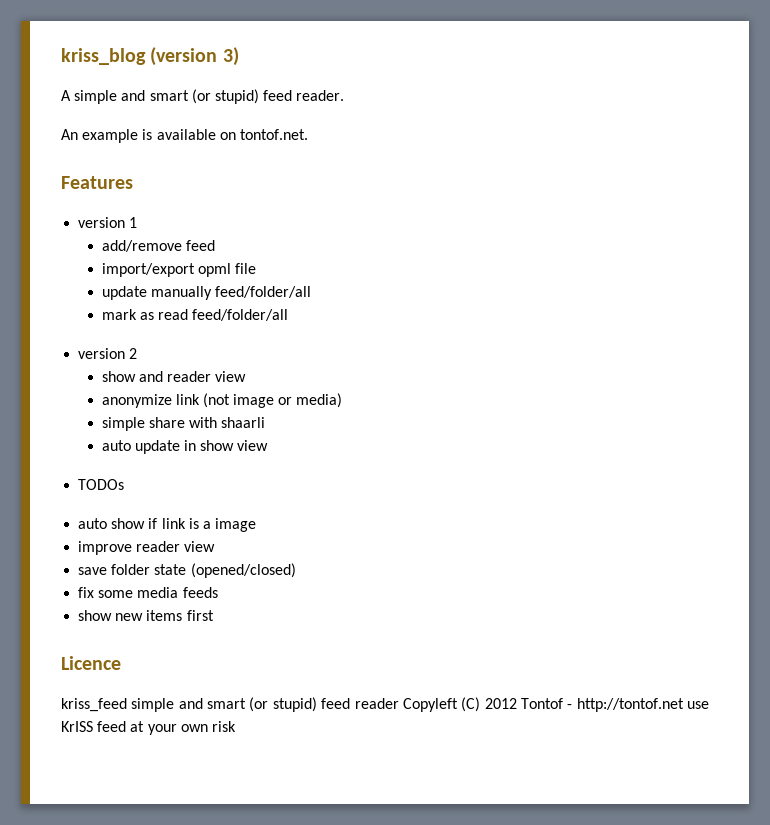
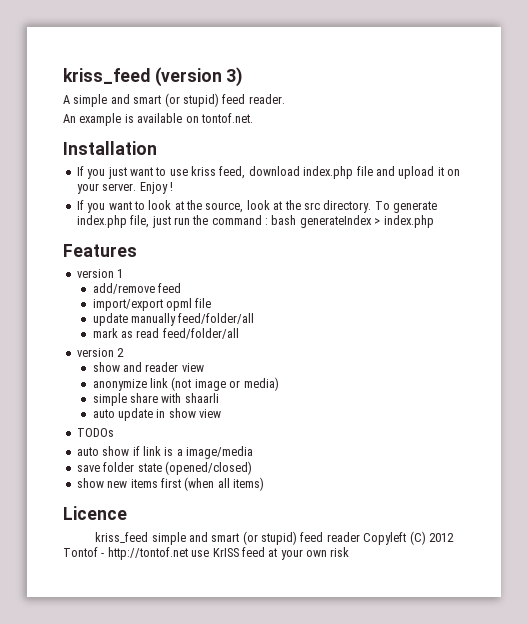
[61,48,146,65] kriss_blog -> [63,68,150,84] kriss_feed
(308, 134) none -> [63,141,157,155] [76,166,460,179] [76,182,173,194] [76,200,437,213] [76,215,434,228] // Installation // If you just want to use kriss feed, download index.php file and upload it on your server. Enjoy ! // If you want to look at the source, look at the src directory. To generate index.php file, just run the command : bash generateIndex > index.php
[215,518,257,532] [78,541,216,555] image // improve reader view -> [186,446,253,459] image/media
[78,587,218,598] // fix some media feeds -> (252, 468) none
(214, 615) none -> [184,477,264,491] (when all items)

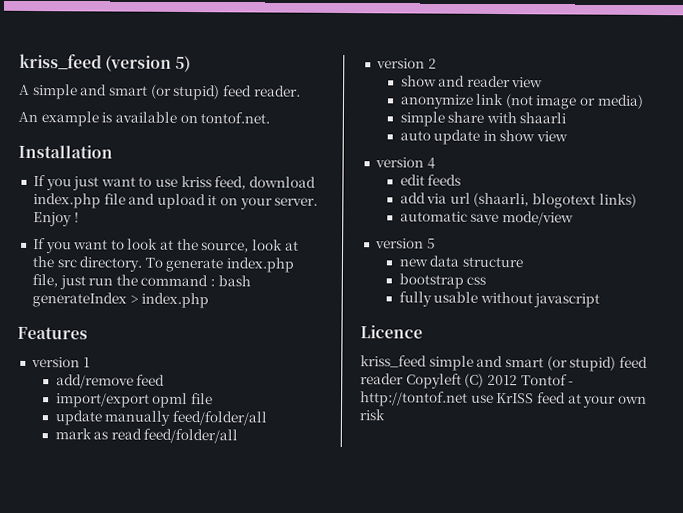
[226,67,243,87] 3) -> [175,55,192,73] 5)
[76,428,114,437] [76,446,253,459] [76,461,252,475] [76,477,264,491] TODOs // auto show if link is a image/media // save folder state (opened/closed) // show new items first (when all items) -> [374,157,436,169] [399,174,462,186] [399,192,637,209] [399,211,574,226] [374,238,436,249] [398,255,523,268] [398,273,487,289] [398,291,601,308] version 4 // edit feeds // add via url (shaarli, blogotext links) // automatic save mode/view // version 5 // new data structure // bootstrap css // fully usable without javascript

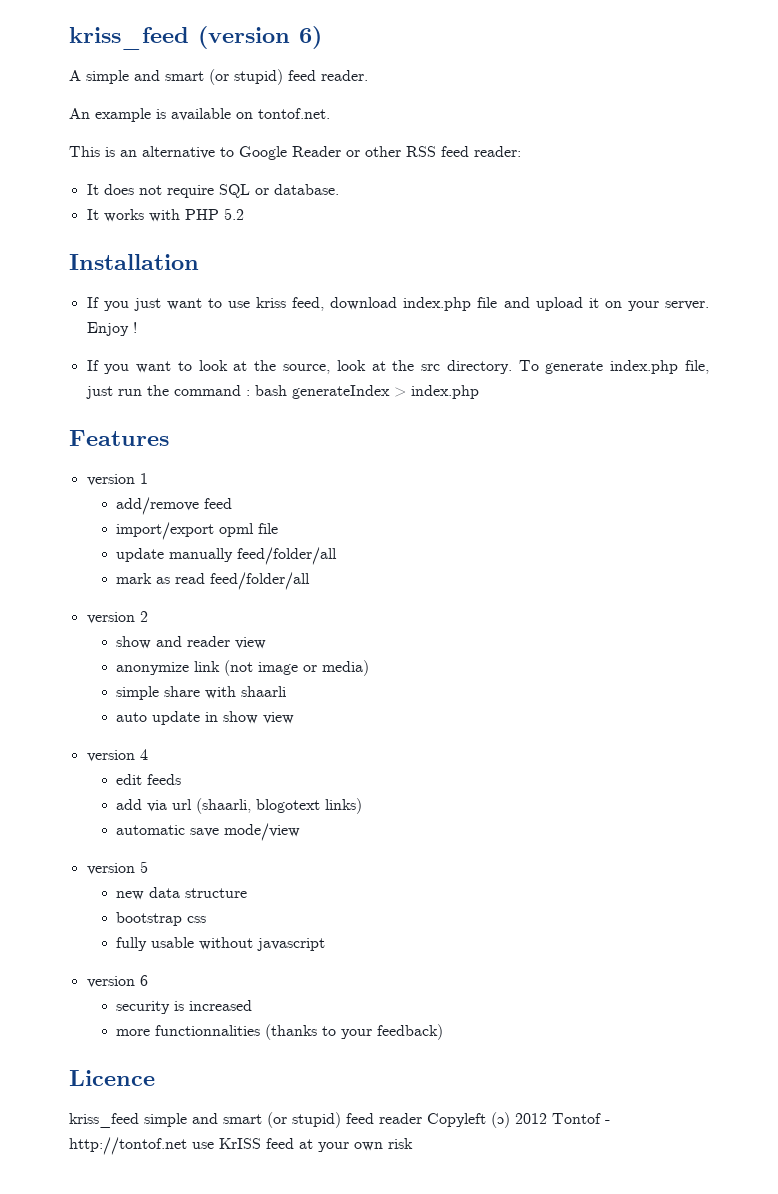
[175,55,192,73] 5) -> [299,26,322,49] 6)
(271, 118) none -> [69,146,521,160] [86,184,339,198] [86,208,244,222] // This is an alternative to Google Reader or other RSS feed reader: // It does not require SQL or database. // It works with PHP 5.2
(601, 300) none -> [86,975,148,988] [116,1000,253,1014] [116,1024,444,1040] // version 6 // security is increased // more functionnalities (thanks to your feedback)
[464,373,485,388] (C) -> [491,1112,510,1128] (ɔ)

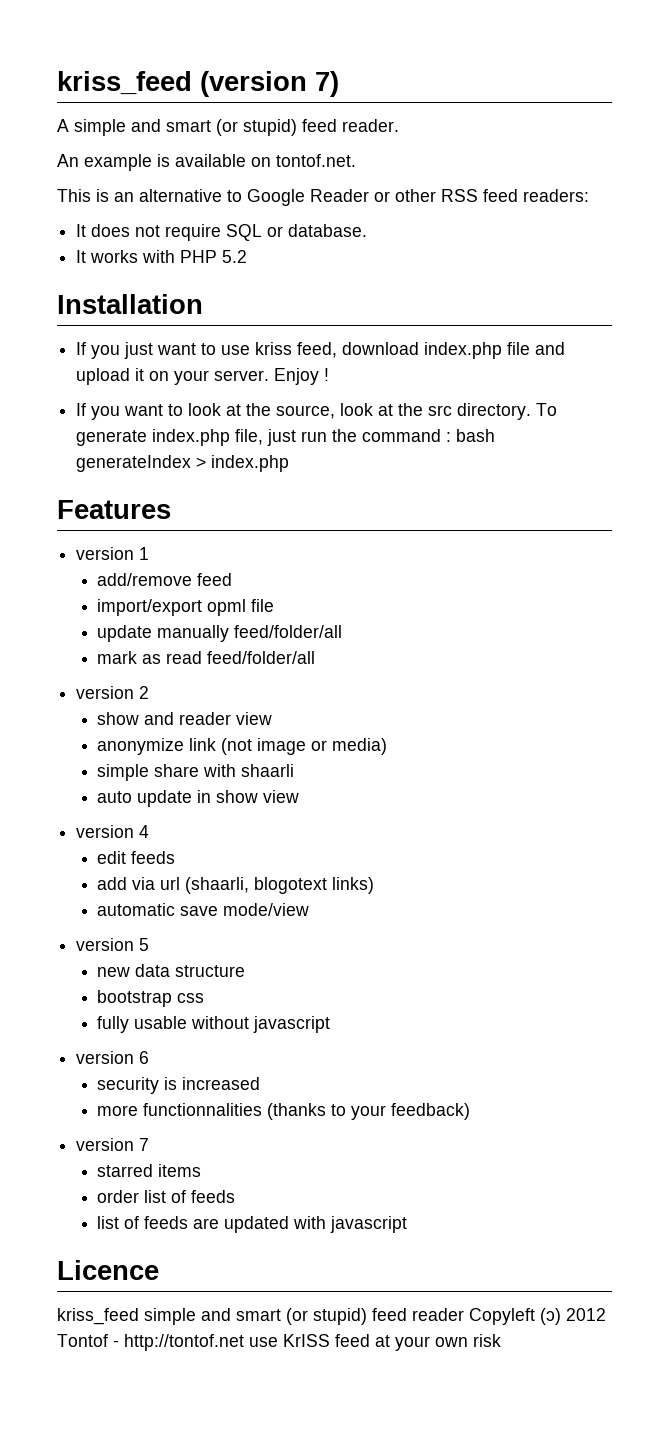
[299,26,322,49] 6) -> [315,71,339,97] 7)
[474,146,521,157] reader: -> [523,189,589,202] readers:
(444, 1032) none -> [76,1138,150,1151] [97,1164,202,1177] [97,1190,236,1203] [97,1216,408,1233] // version 7 // starred items // order list of feeds // list of feeds are updated with javascript

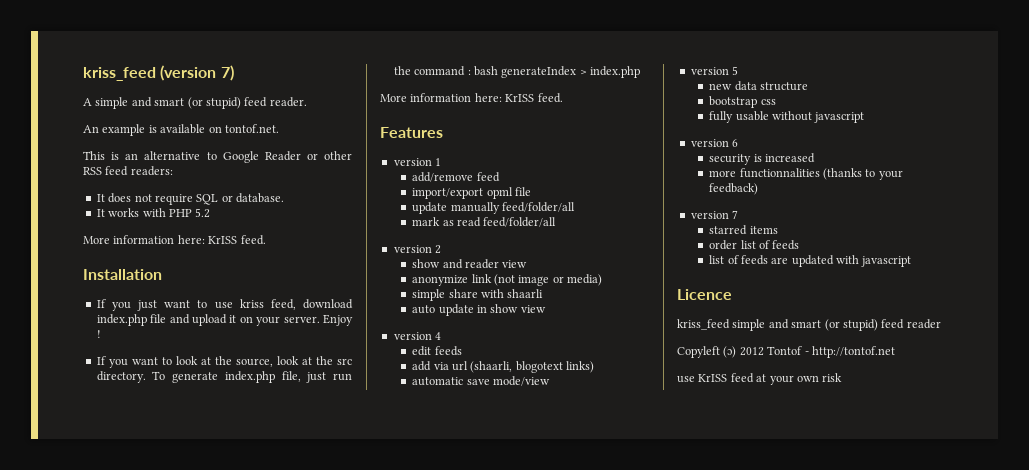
(248, 256) none -> [83,235,266,245] // More information here: KrISS feed.
(290, 463) none -> [380,93,563,103] // More information here: KrISS feed.
(464, 1314) none -> (941, 324) //
(244, 1342) none -> (895, 352) //

